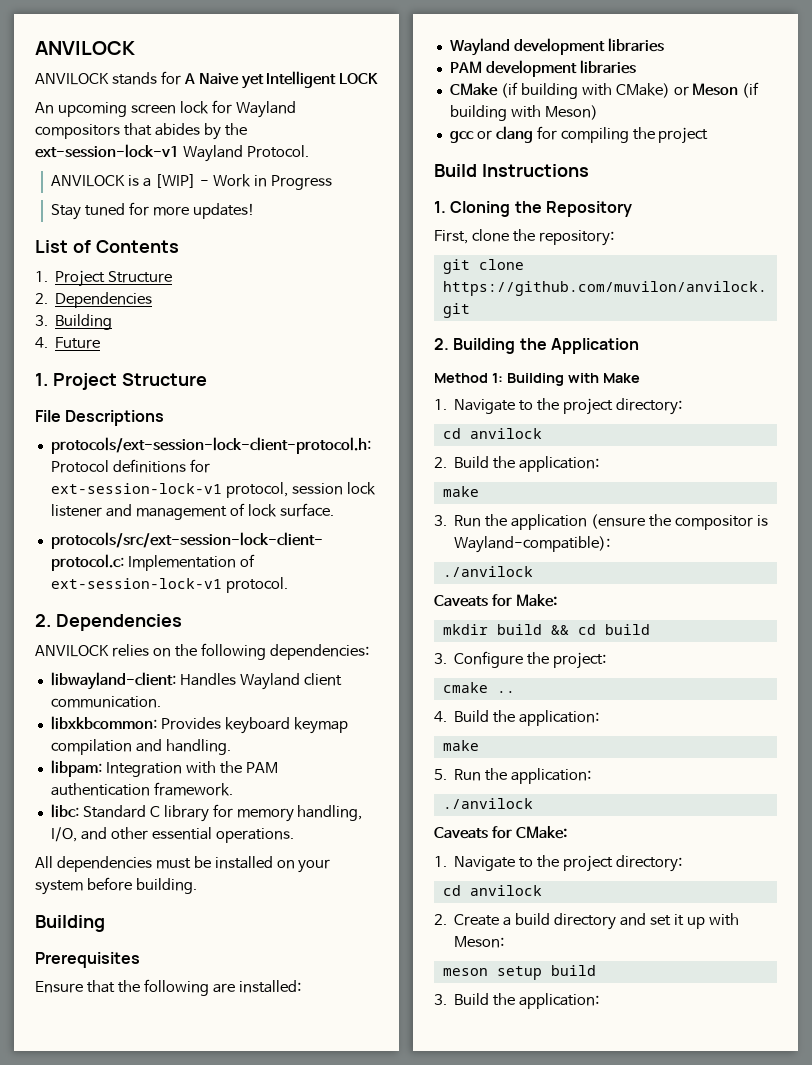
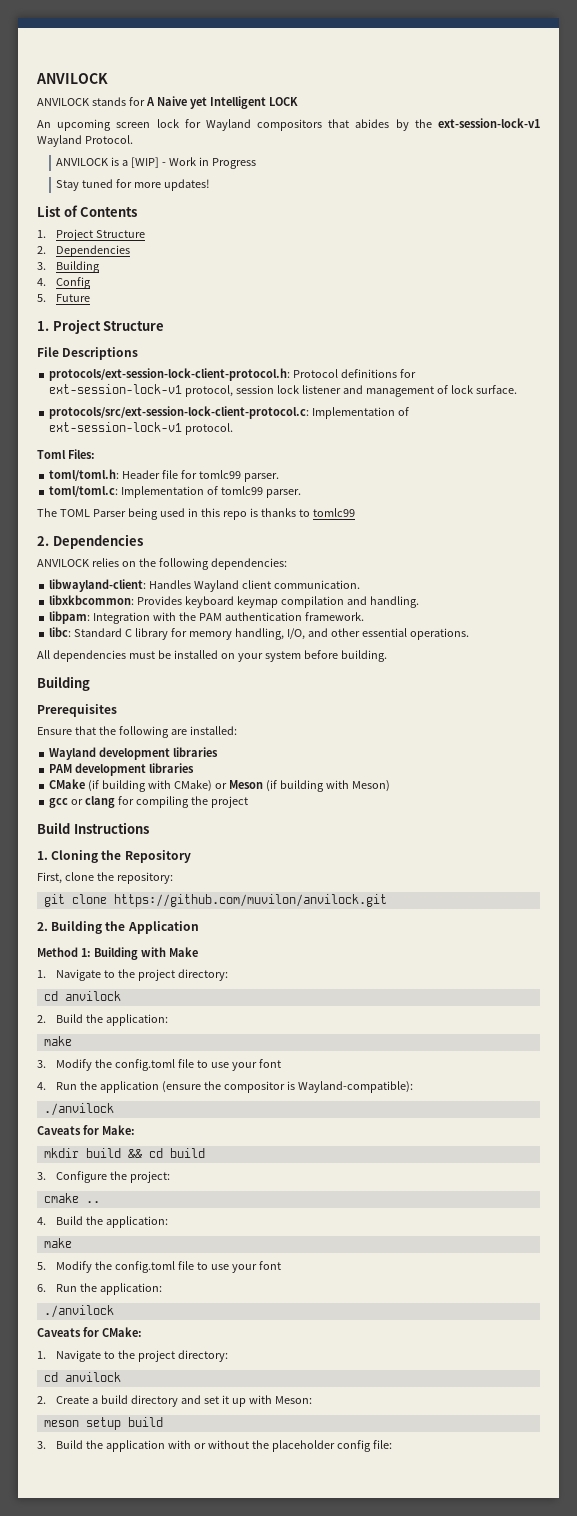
(48, 342) none -> [56,277,92,289] [37,294,46,302] Config // 5.
(288, 585) none -> [37,449,95,459] [49,469,279,482] [49,486,301,498] [37,508,355,520] // Toml Files: // toml/toml.h: Header file for tomlc99 parser. // toml/toml.c: Implementation of tomlc99 parser. // The TOML Parser being used in this repo is thanks to tomlc99
(447, 520) none -> [56,1059,282,1071] [37,1082,46,1090] Modify the config.toml file to use your font // 4.
(447, 774) none -> [56,1261,282,1273] [37,1284,46,1292] Modify the config.toml file to use your font // 6.
[519,993,600,1009] application: -> [106,1440,393,1452] application with or without the placeholder config file:

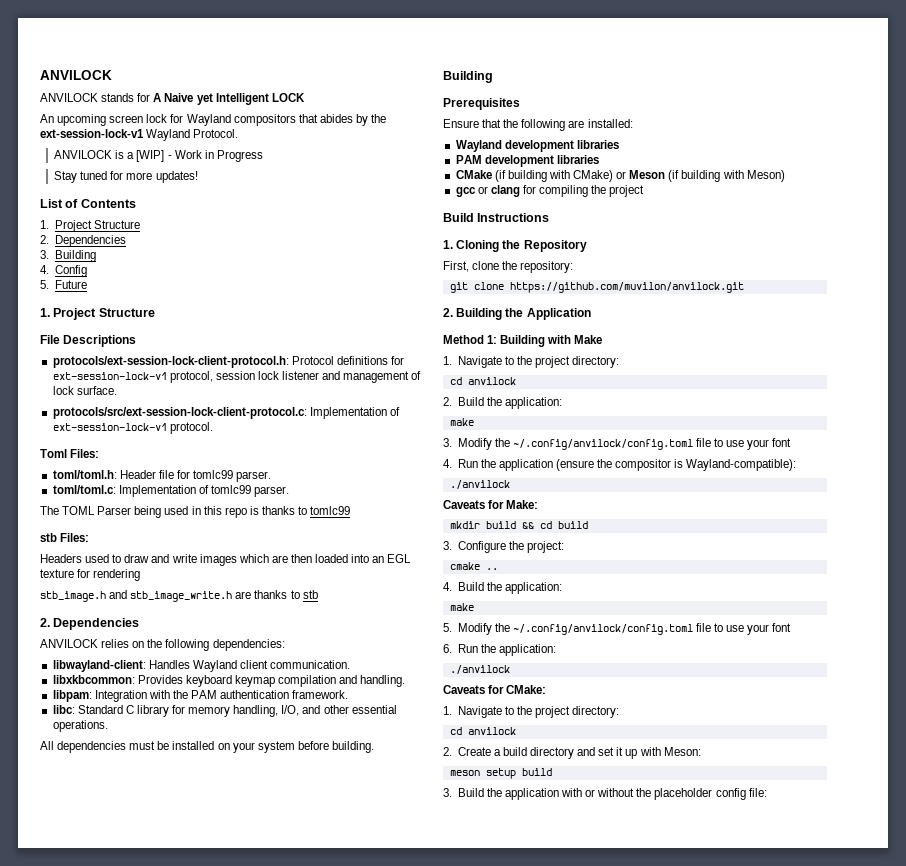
(355, 512) none -> [40,533,90,542] [40,554,412,566] [40,569,141,581] [40,590,318,602] // stb Files: // Headers used to draw and write images which are then loaded into an EGL texture for rendering // stb_image.h and stb_image_write.h are thanks to stb
[115,1059,176,1071] config.toml -> [512,439,693,450] ~/.config/anvilock/config.toml
[115,1261,176,1273] config.toml -> [512,624,693,635] ~/.config/anvilock/config.toml

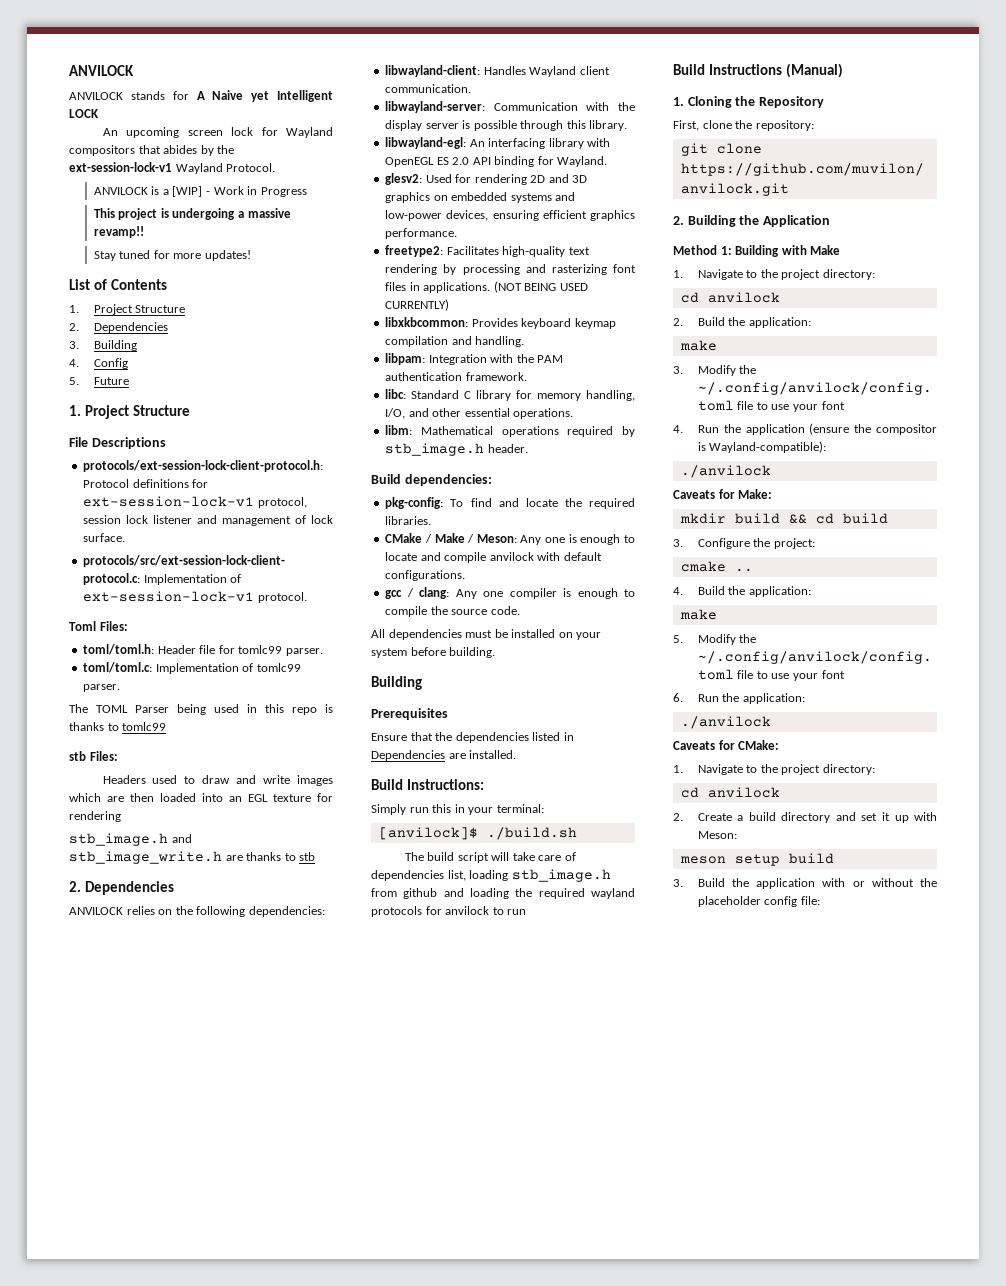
(263, 156) none -> [93,208,291,220] [93,226,144,238] // This project is undergoing a massive revamp!!
(351, 664) none -> [385,101,635,113] [385,120,628,131] [385,137,611,149] [385,156,608,167] [385,173,588,185] [385,192,576,203] [385,210,635,221] [385,228,458,239] [385,245,590,257] [385,264,636,275] [385,281,588,293] [385,299,450,311] // libwayland-server: Communication with the display server is possible through this library. // libwayland-egl: An interfacing library with OpenEGL ES 2.0 API binding for Wayland. // glesv2: Used for rendering 2D and 3D graphics on embedded systems and low-power devices, ensuring efficient graphics performance. // freetype2: Facilitates high-quality text rendering by processing and rasterizing font files in applications. (NOT BEING USED CURRENTLY)
(108, 726) none -> [385,425,635,437] [385,443,528,456] [371,474,492,486] [385,497,635,509] [385,516,432,525] [385,533,635,545] [385,552,602,563] [385,570,466,581] [385,587,635,599] [385,606,520,617] // libm: Mathematical operations required by stb_image.h header. // Build dependencies: // pkg-config: To find and locate the required libraries. // CMake / Make / Meson: Any one is enough to locate and compile anvilock with default configurations. // gcc / clang: Any one compiler is enough to compile the source code.
[521,119,633,131] [455,140,619,152] [455,155,599,167] [455,170,785,182] [455,185,645,197] following are installed: // Wayland development libraries // PAM development libraries // CMake (if building with CMake) or Meson (if building with Meson) // gcc or clang for compiling the project -> [455,732,574,743] [371,750,517,761] [371,779,484,790] [371,804,544,815] [378,827,577,840] [404,852,576,863] [371,869,611,882] [371,888,635,899] [371,906,527,917] dependencies listed in Dependencies are installed. // Build Instructions: // Simply run this in your terminal: // [anvilock]$ ./build.sh // The build script will take care of dependencies list, loading stb_image.h from github and loading the required wayland protocols for anvilock to run
(550, 217) none -> [785,63,843,78] (Manual)

